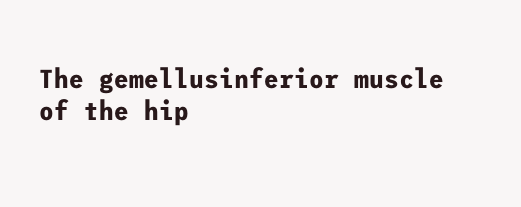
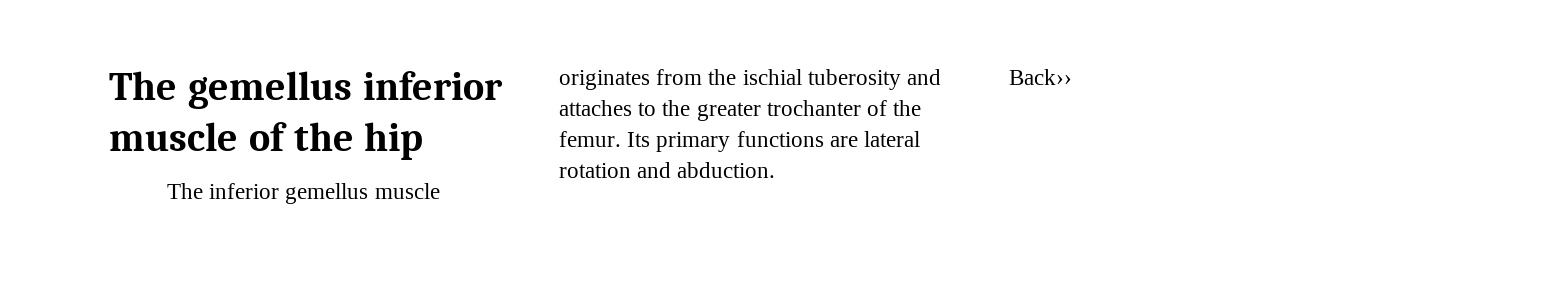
[39,67,339,94] The gemellusinferior -> [109,71,503,109] The gemellus inferior
(189, 112) none -> [167,183,440,204] [559,69,942,90] [559,100,922,121] [559,131,921,152] [559,162,776,178] [1009,69,1072,85] // The inferior gemellus muscle originates from the ischial tuberosity and attaches to the greater trochanter of the femur. Its primary functions are lateral rotation and abduction. // Back››

